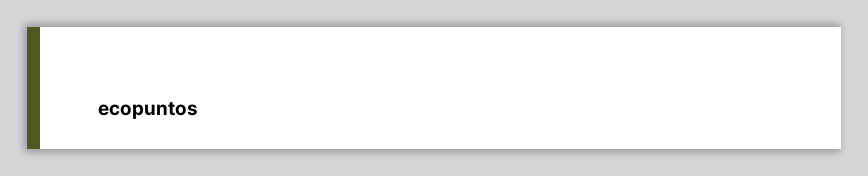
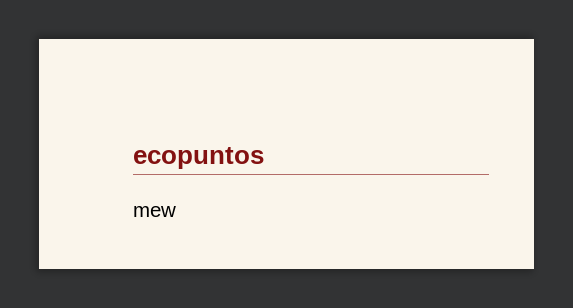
(198, 110) none -> [133,206,176,217] // mew

